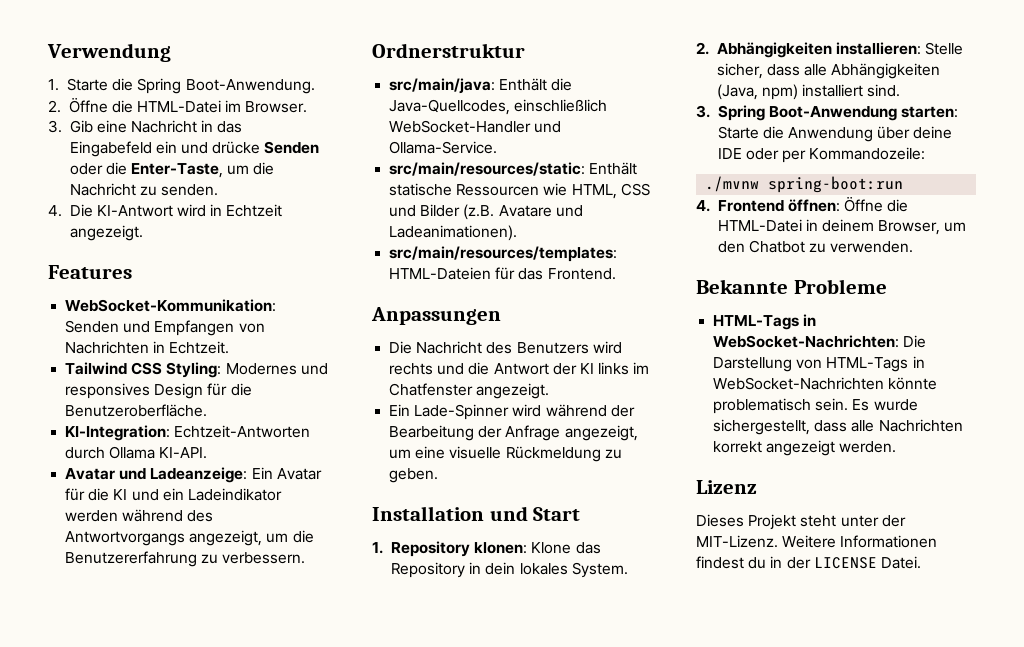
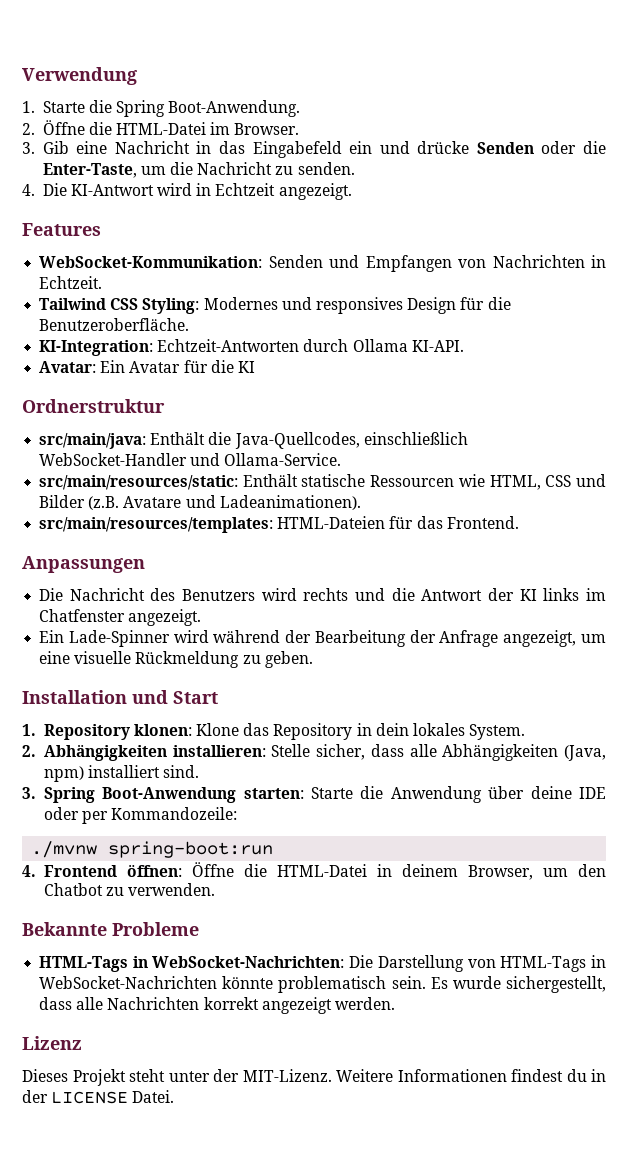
[65,467,248,483] Avatar und Ladeanzeige: -> [39,361,97,373] Avatar:
[131,488,282,501] [65,509,214,522] [65,530,314,546] [65,551,306,567] und ein Ladeindikator werden während des Antwortvorgangs angezeigt, um die Benutzererfahrung zu verbessern. -> (255, 367) none

